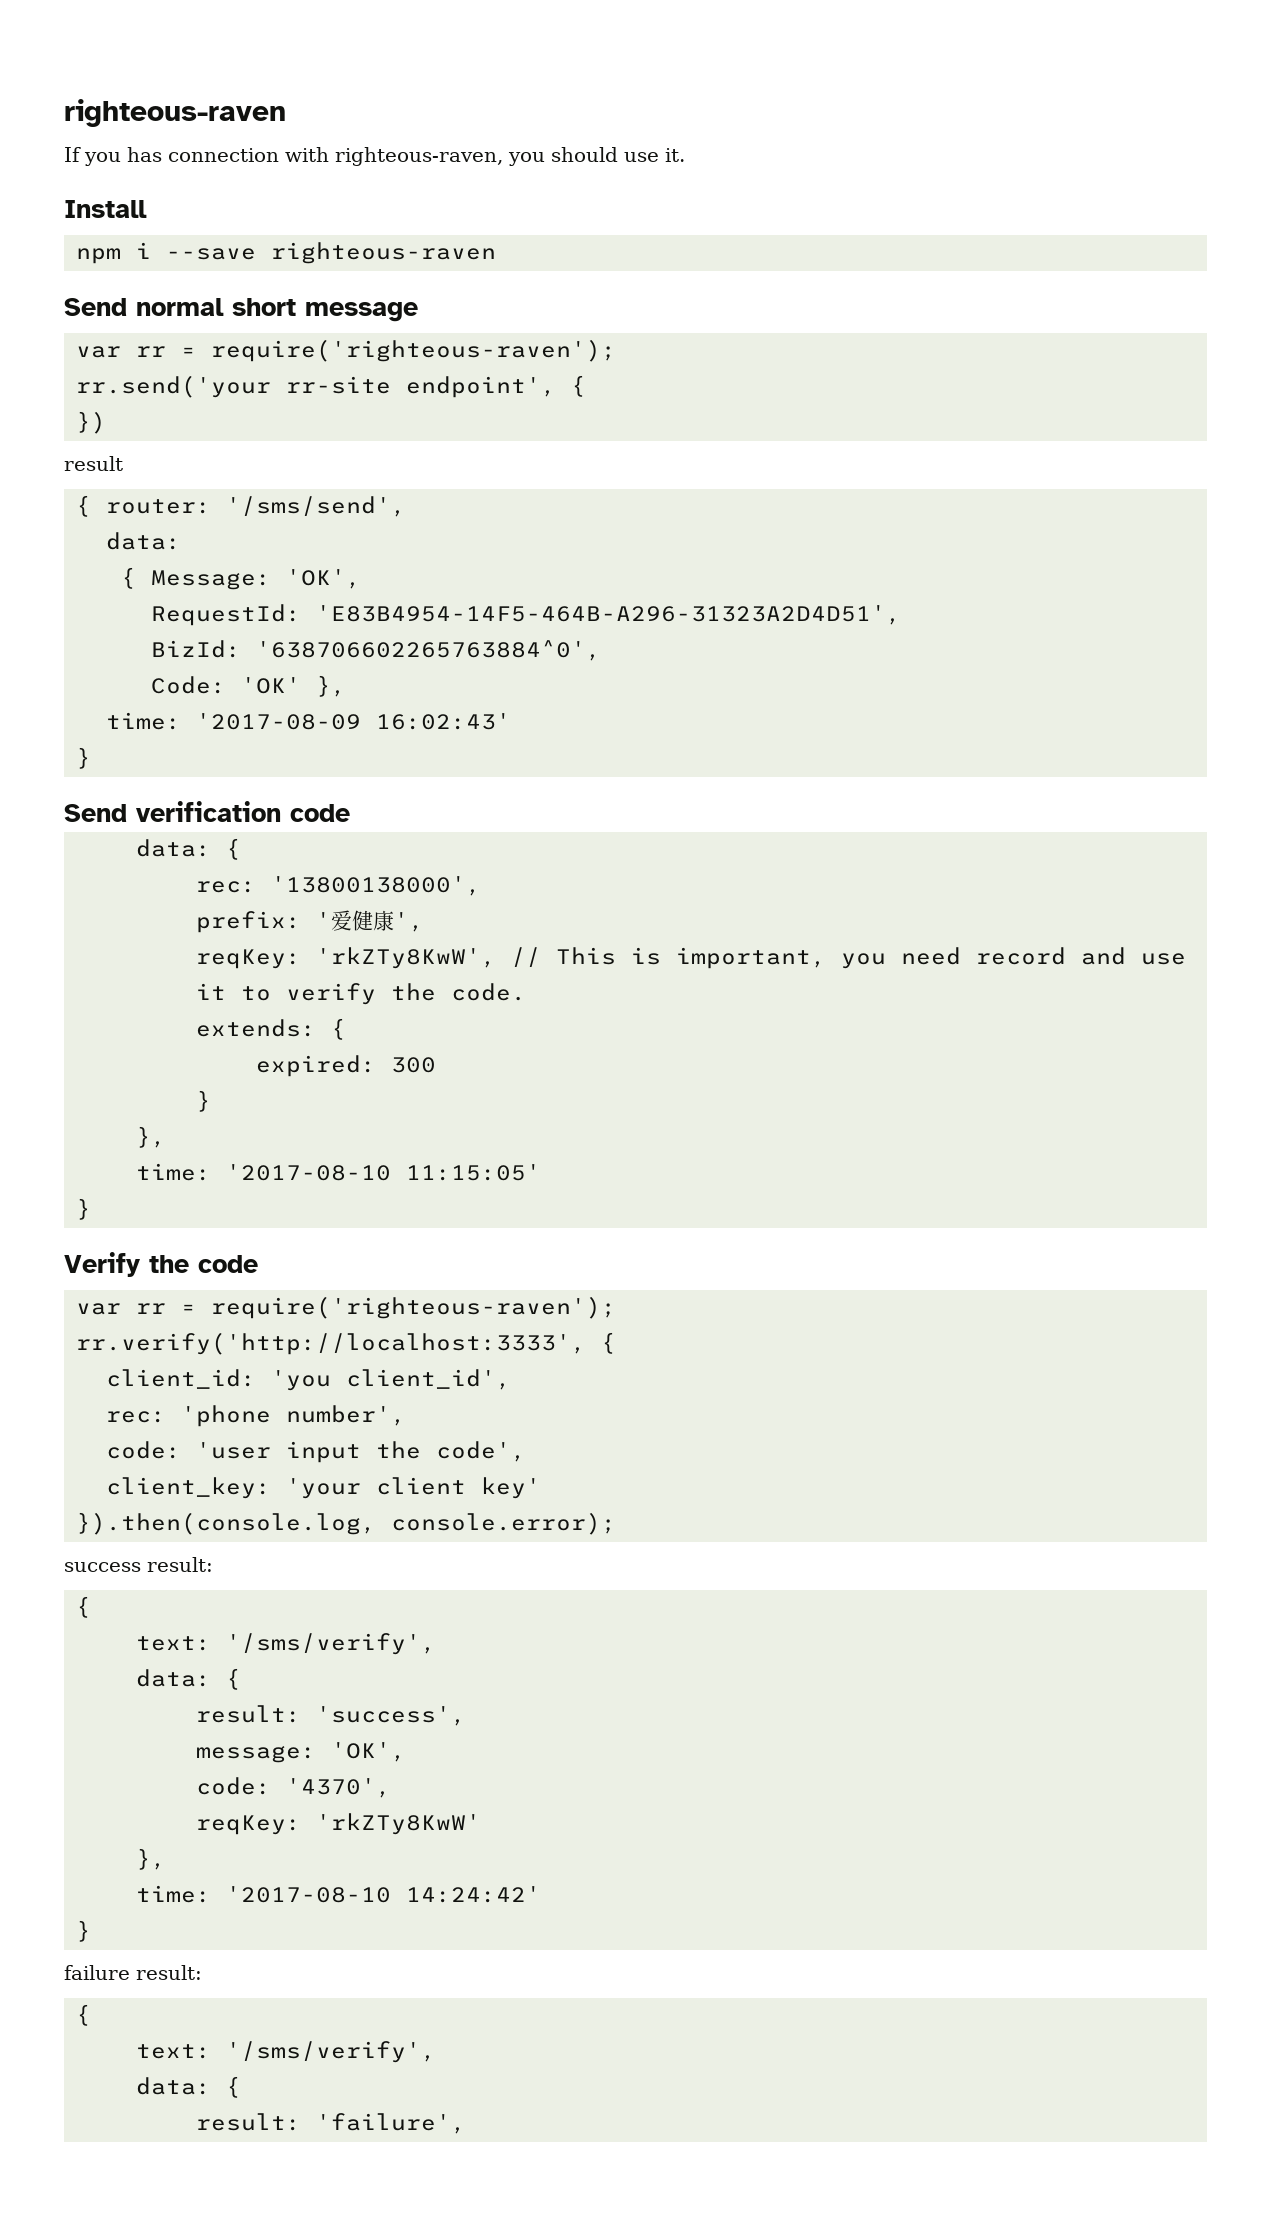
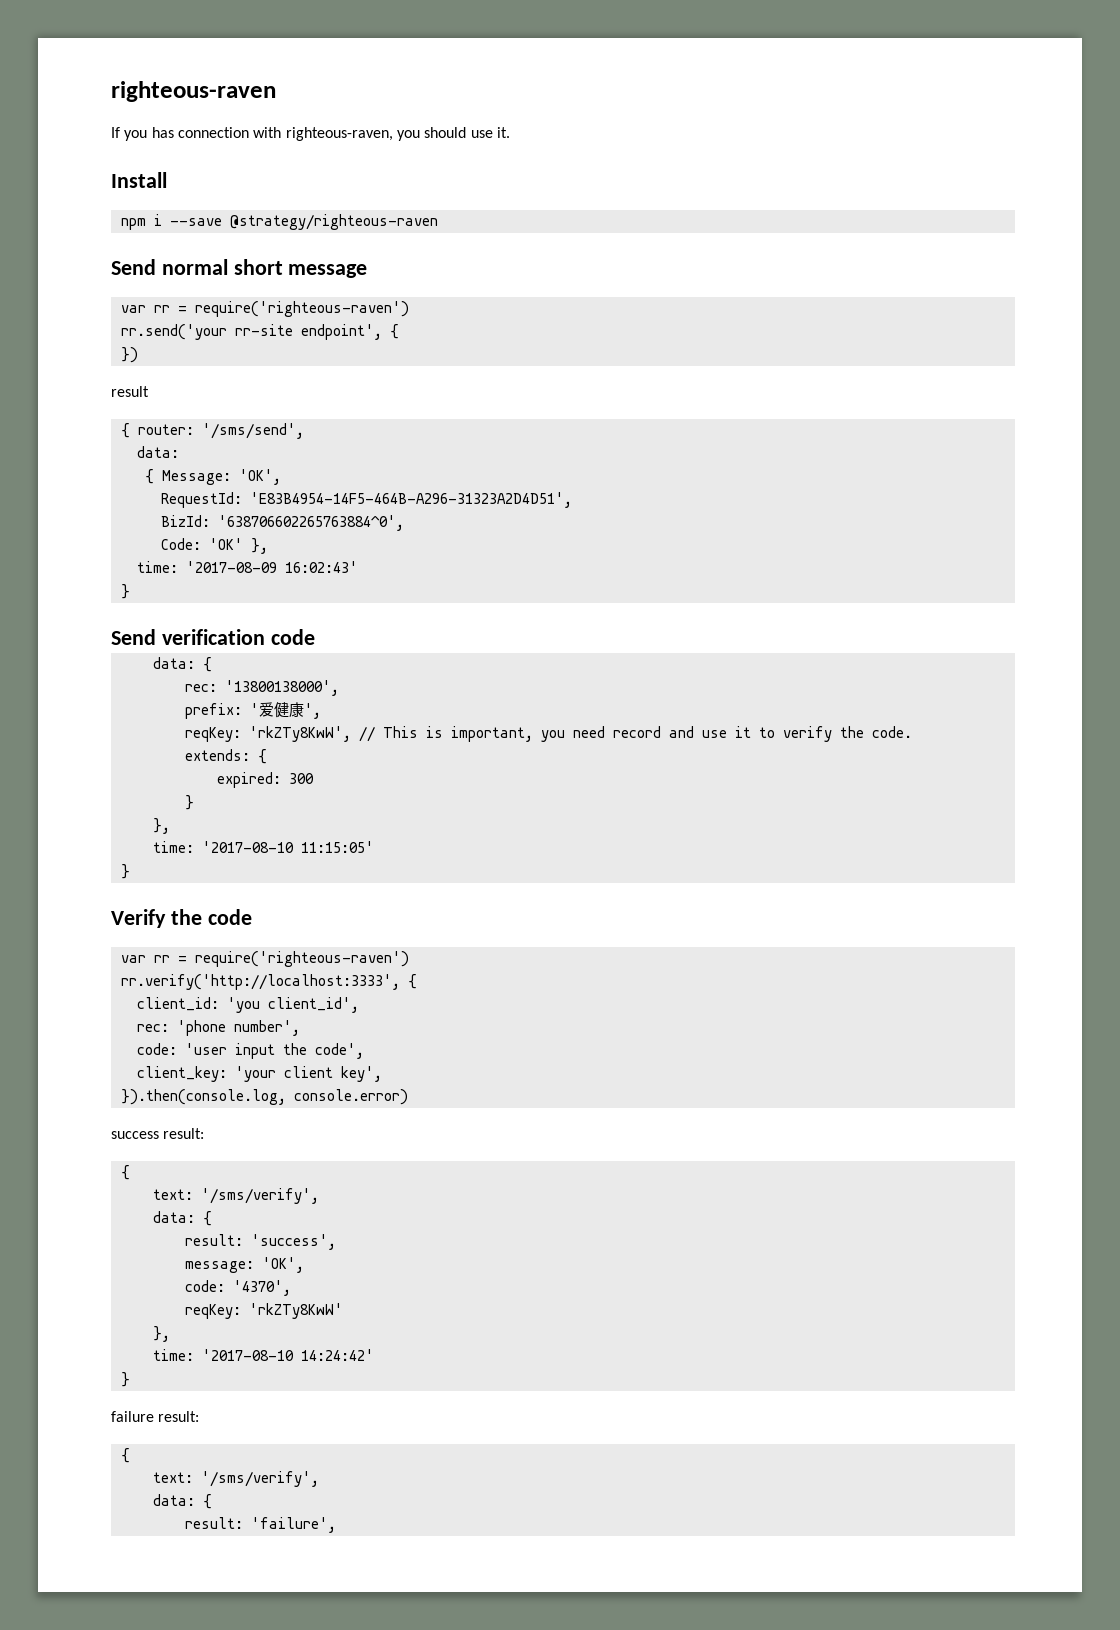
[271,242,496,264] righteous-raven -> [229,214,438,230] @strategy/righteous-raven
[211,339,616,362] require('righteous-raven'); -> [194,301,409,317] require('righteous-raven')
[211,1296,616,1319] require('righteous-raven'); -> [194,951,409,967] require('righteous-raven')
[481,1477,541,1499] key' -> [340,1066,382,1082] key',
[391,1512,616,1535] console.error); -> [293,1089,408,1105] console.error)

